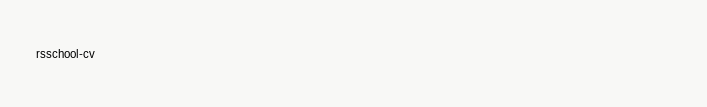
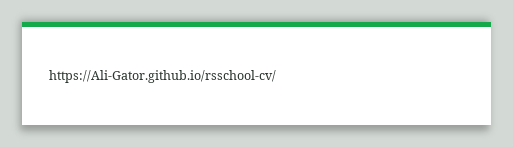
[36,49,95,58] rsschool-cv -> [49,70,276,83] https://Ali-Gator.github.io/rsschool-cv/

